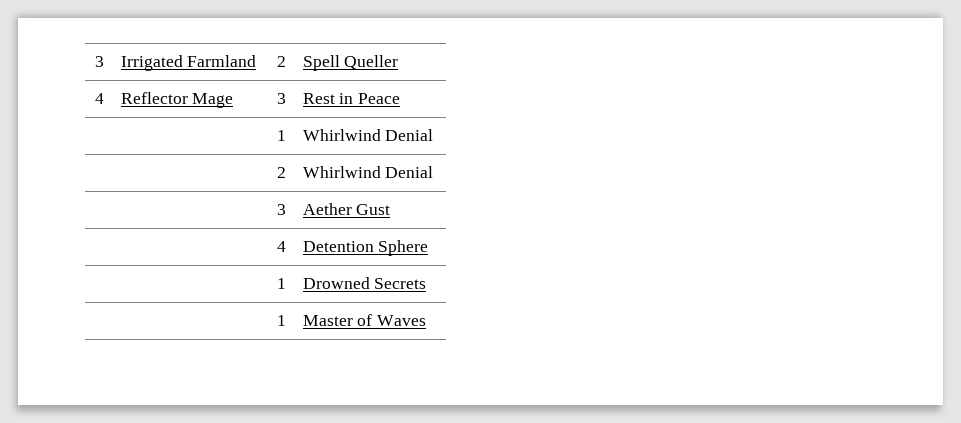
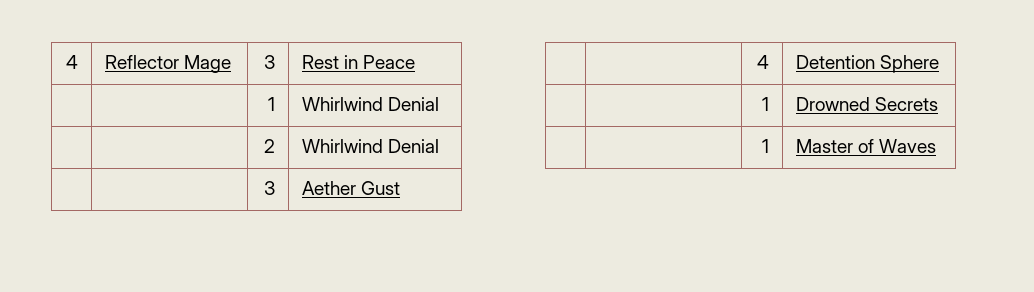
[95,56,105,67] [120,55,257,71] [277,56,287,67] [302,55,399,71] 3 | Irrigated Farmland | 2 | Spell Queller // -> (66, 62) none

